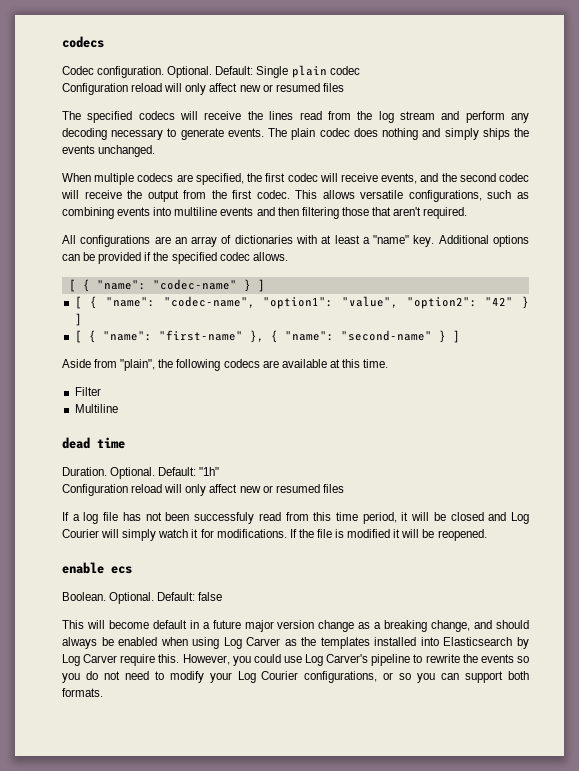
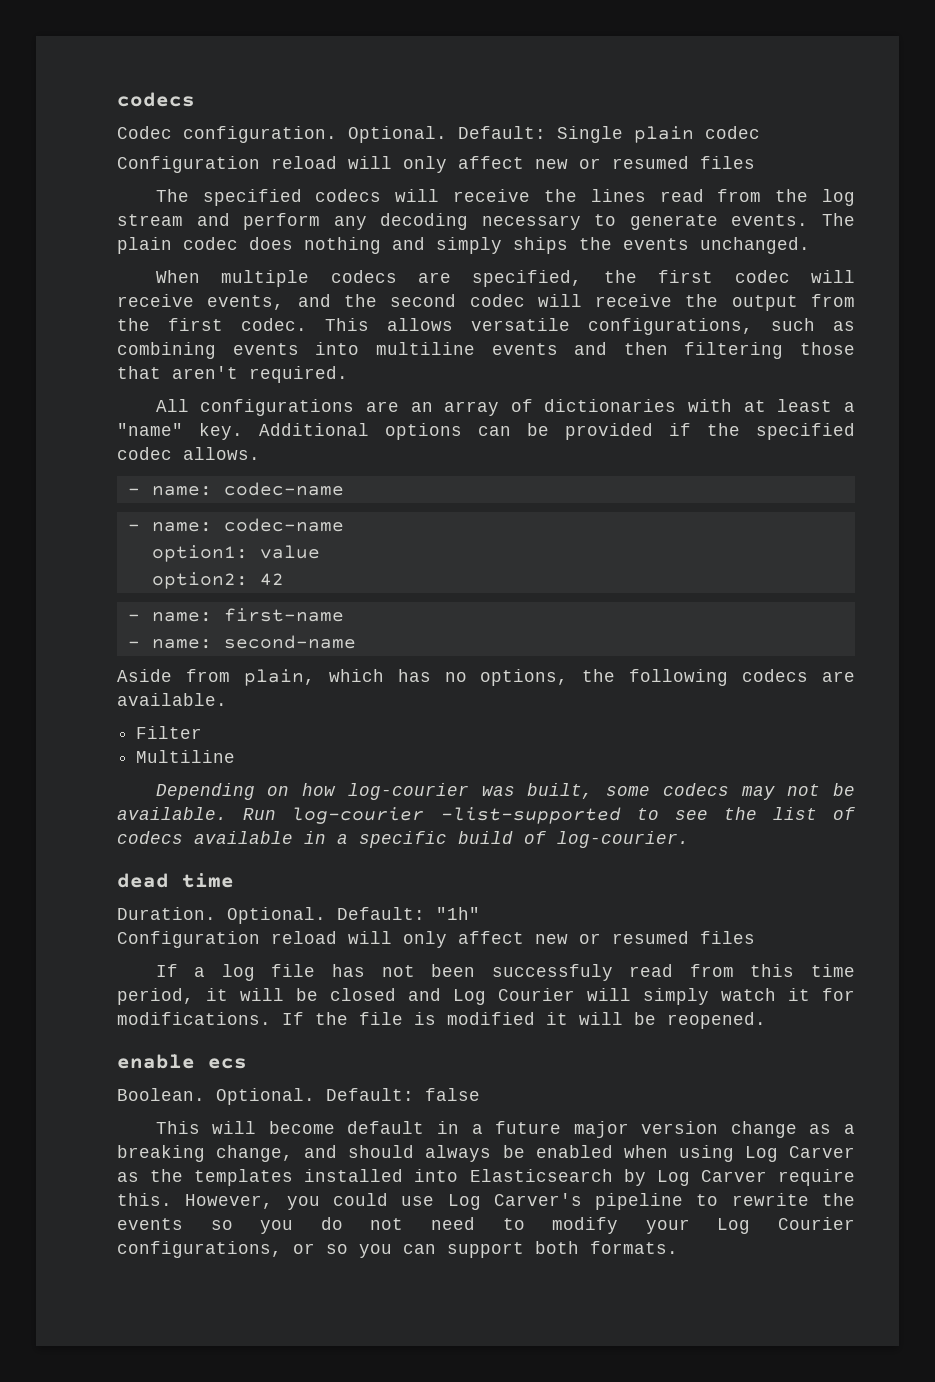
[68,279,265,292] [74,296,529,309] [74,313,82,326] [74,330,460,343] [62,359,389,371] [74,387,101,396] [74,404,118,413] [ { "name": "codec-name" } ] // [ { "name": "codec-name", "option1": "value", "option2": "42" } ] // [ { "name": "first-name" }, { "name": "second-name" } ] // Aside from "plain", the following codecs are available at this time. // Filter // Multiline -> [127,482,344,496] [127,518,344,532] [151,545,320,562] [151,572,284,589] [127,608,344,622] [127,635,356,649] [117,669,855,686] [117,693,227,706] [136,726,203,739] [136,750,236,763] [155,783,856,800] [117,807,855,824] [117,831,689,848] - name: codec-name // - name: codec-name // option1: value // option2: 42 // - name: first-name // - name: second-name // Aside from plain, which has no options, the following codecs are available. // Filter // Multiline // Depending on how log-courier was built, some codecs may not be available. Run log-courier -list-supported to see the list of codecs available in a specific build of log-courier.

